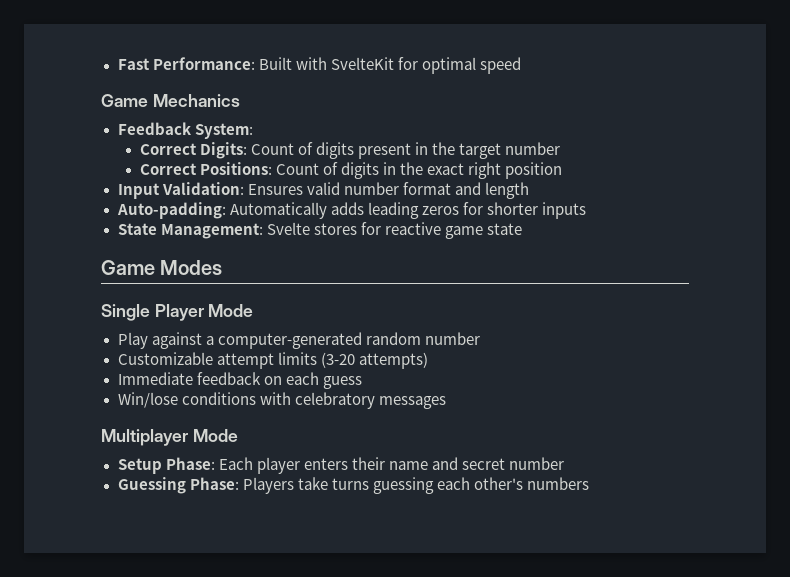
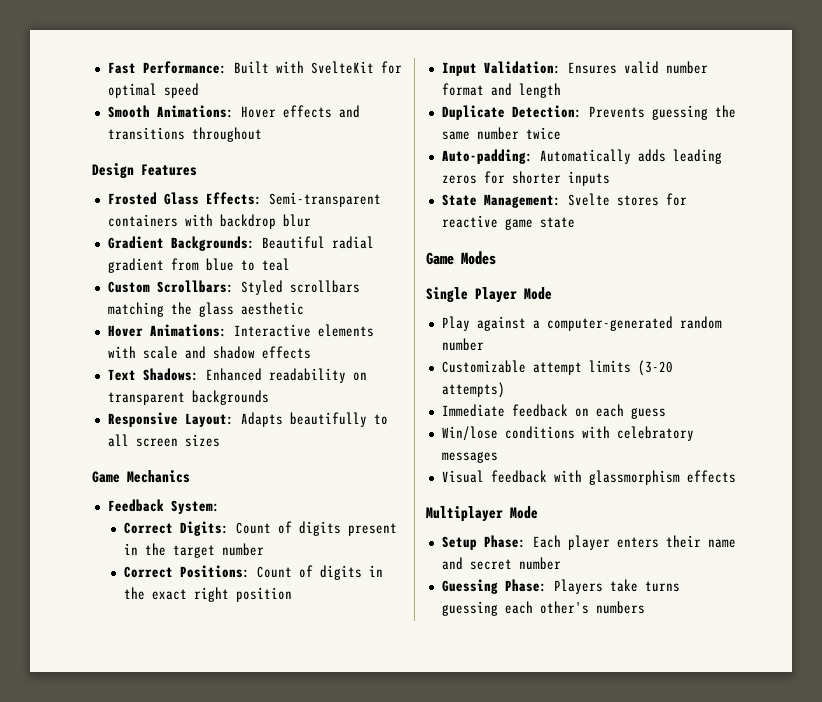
(521, 65) none -> [107,105,360,118] [107,127,262,142] [92,163,197,179] [107,192,381,207] [107,214,311,229] [107,236,374,251] [107,258,290,273] [107,280,360,295] [107,302,304,317] [107,324,374,337] [107,346,311,359] [107,368,367,383] [107,390,269,405] [107,412,388,427] [107,434,220,447] // Smooth Animations: Hover effects and transitions throughout // Design Features // Frosted Glass Effects: Semi-transparent containers with backdrop blur // Gradient Backgrounds: Beautiful radial gradient from blue to teal // Custom Scrollbars: Styled scrollbars matching the glass aesthetic // Hover Animations: Interactive elements with scale and shadow effects // Text Shadows: Enhanced readability on transparent backgrounds // Responsive Layout: Adapts beautifully to all screen sizes
(529, 190) none -> [441,105,736,120] [441,127,561,140] // Duplicate Detection: Prevents guessing the same number twice
(446, 402) none -> [441,470,736,485] // Visual feedback with glassmorphism effects

